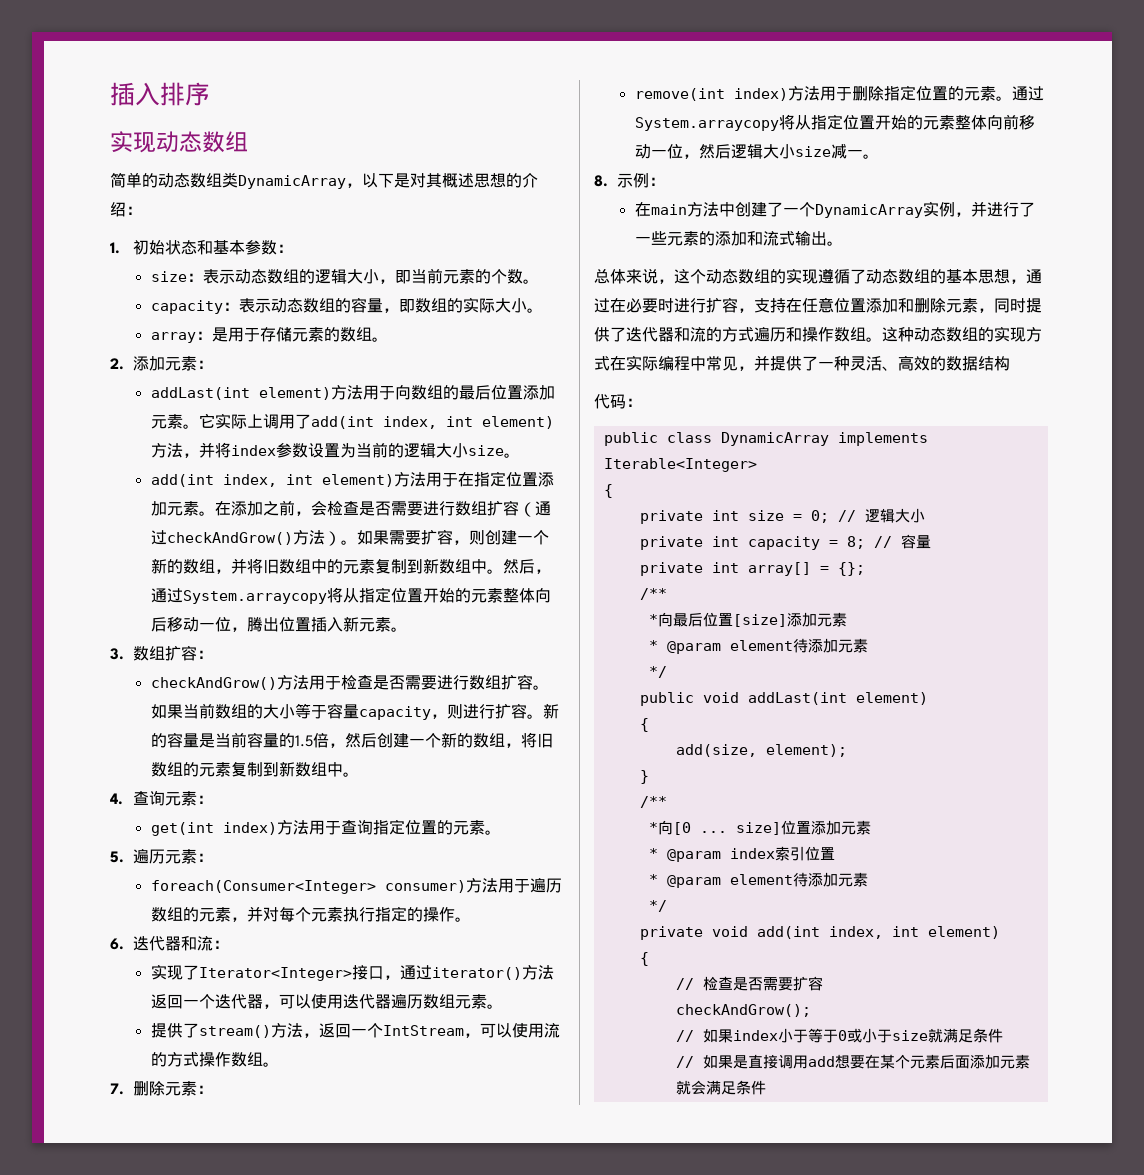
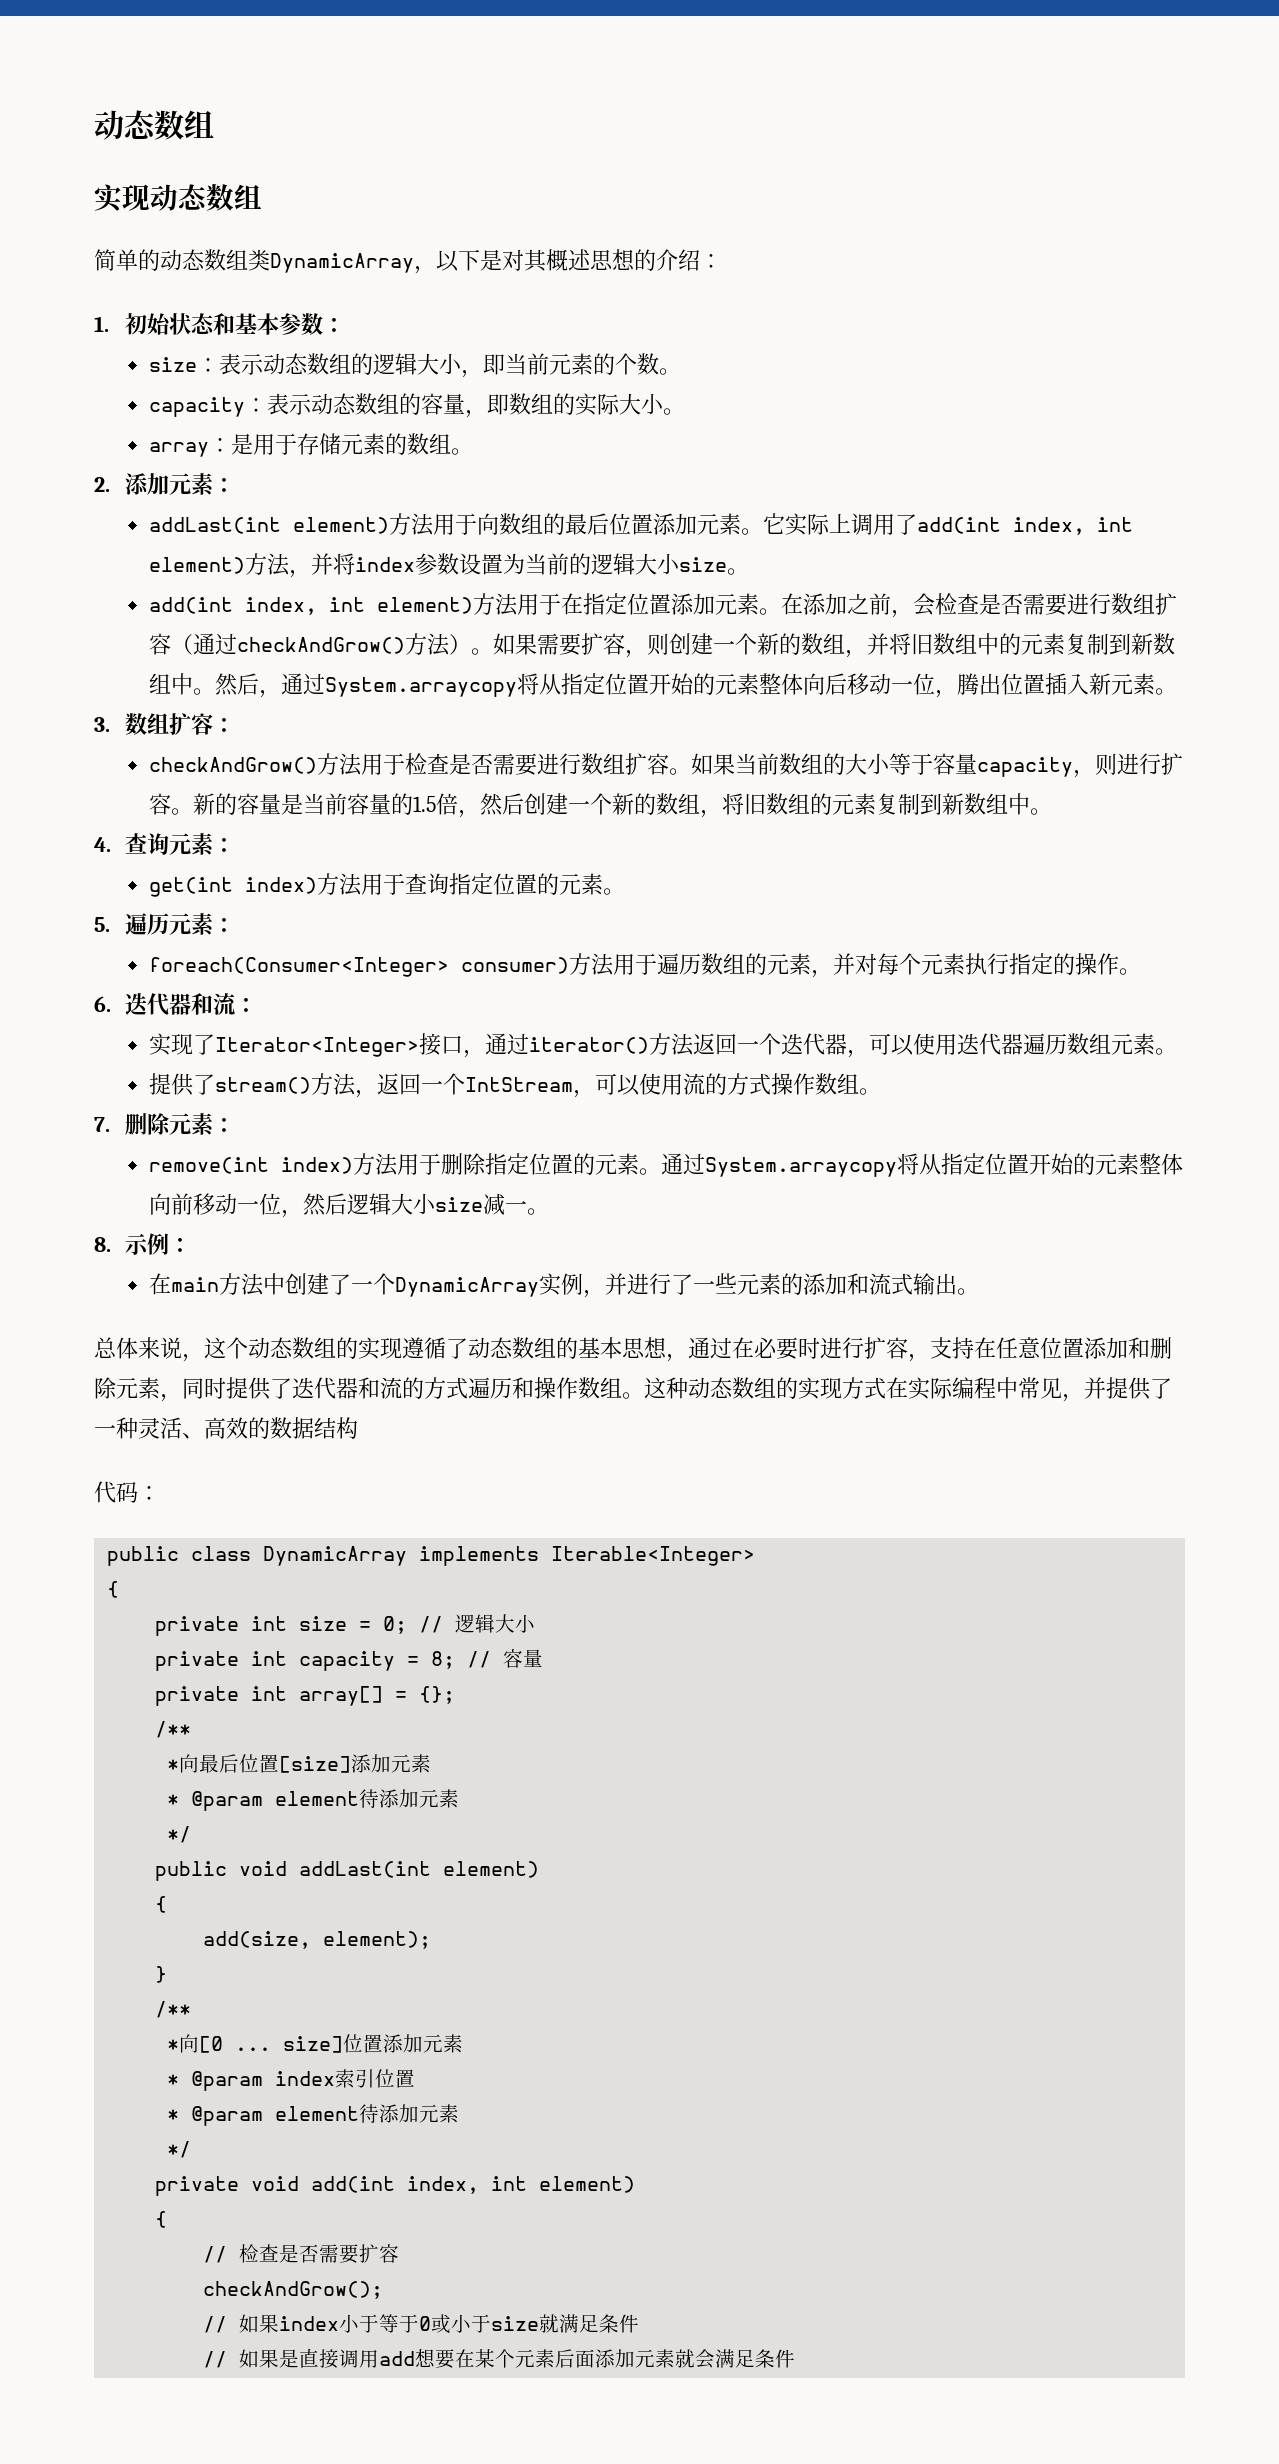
[110,82,210,106] 插入排序 -> [94,110,214,140] 动态数组

